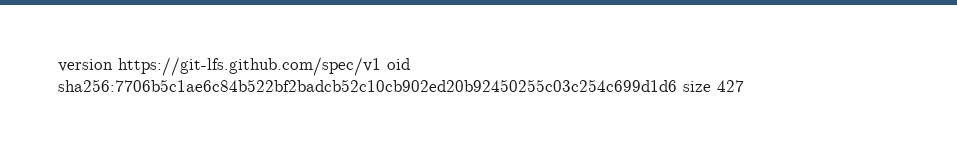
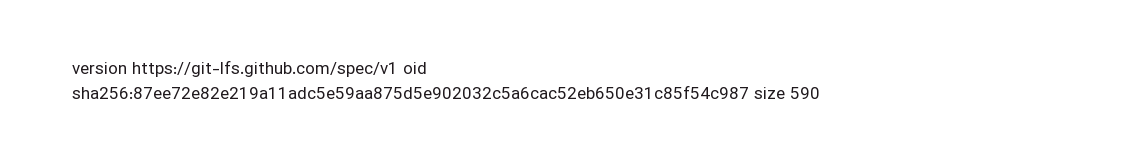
[58,79,744,92] sha256:7706b5c1ae6c84b522bf2badcb52c10cb902ed20b92450255c03c254c699d1d6 size 427 -> [72,85,820,99] sha256:87ee72e82e219a11adc5e59aa875d5e902032c5a6cac52eb650e31c85f54c987 size 590

